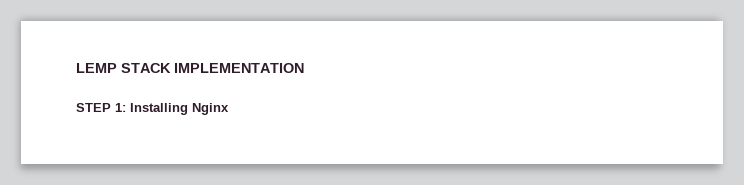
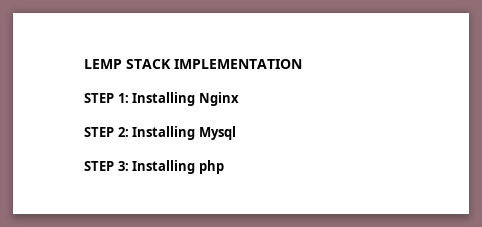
(229, 109) none -> [84,126,236,140] [84,160,224,174] // STEP 2: Installing Mysql // STEP 3: Installing php

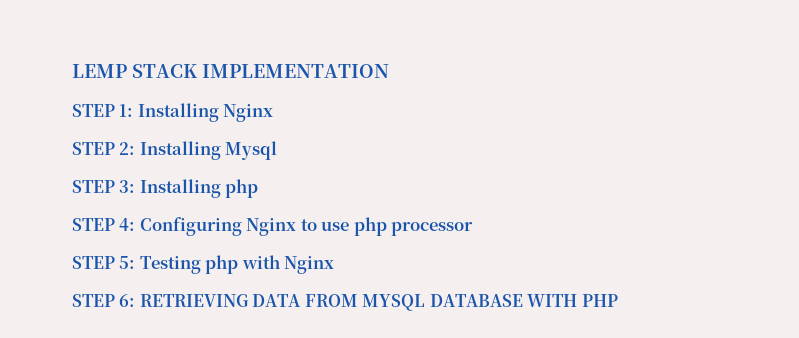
(224, 167) none -> [72,217,474,236] [72,255,335,274] [72,294,618,311] // STEP 4: Configuring Nginx to use php processor // STEP 5: Testing php with Nginx // STEP 6: RETRIEVING DATA FROM MYSQL DATABASE WITH PHP

